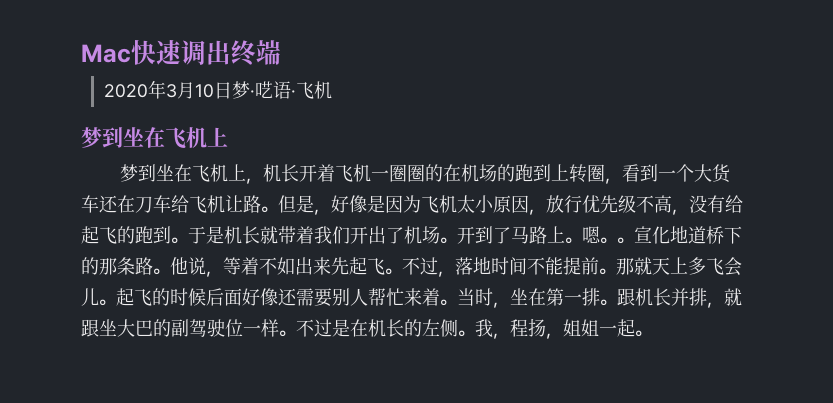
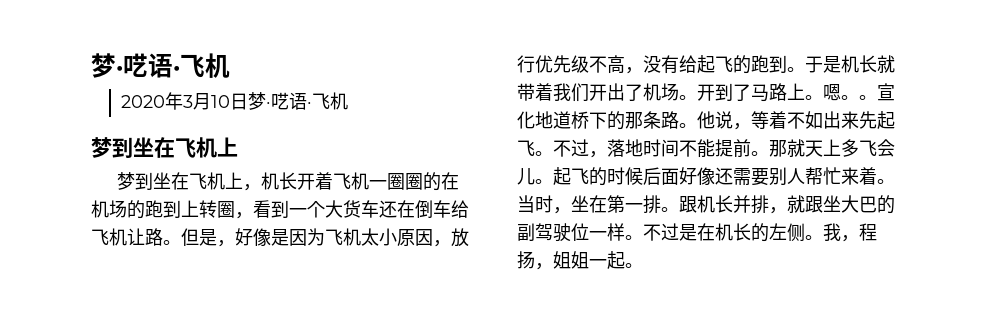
[81,40,281,66] Mac快速调出终端 -> [91,53,230,78] 梦·呓语·飞机
[135,196,153,213] 刀 -> [415,200,433,218] 倒

